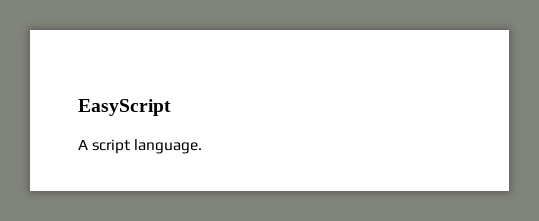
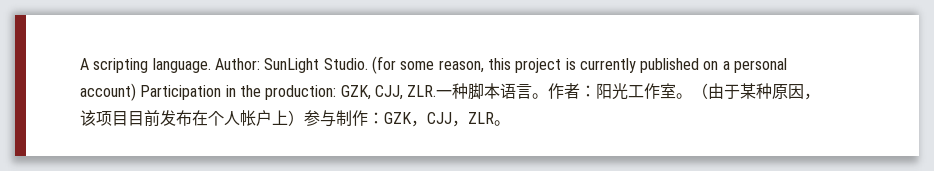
[78,99,171,116] [78,139,203,154] EasyScript // A script language. -> [80,56,788,74] [80,83,821,101] [80,110,510,127] A scripting language. Author: SunLight Studio. (for some reason, this project is currently published on a personal account) Participation in the production: GZK, CJJ, ZLR.一种脚本语言。作者：阳光工作室。（由于某种原因，该项目目前发布在个人帐户上）参与制作：GZK，CJJ，ZLR。

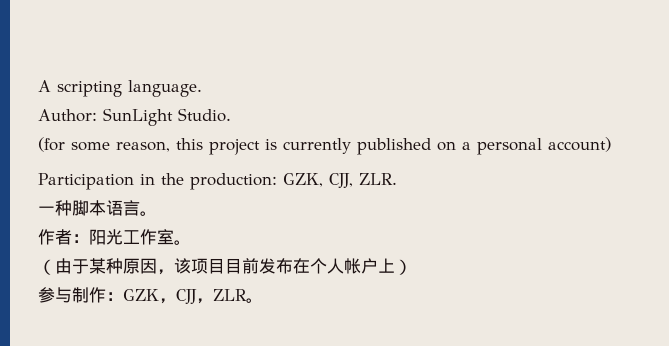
(211, 65) none -> (202, 88) //
(368, 64) none -> (231, 115) //
(136, 92) none -> (611, 144) //
(437, 91) none -> (397, 179) //
(549, 96) none -> (157, 213) //
(693, 96) none -> (191, 242) //
(304, 118) none -> (412, 267) //

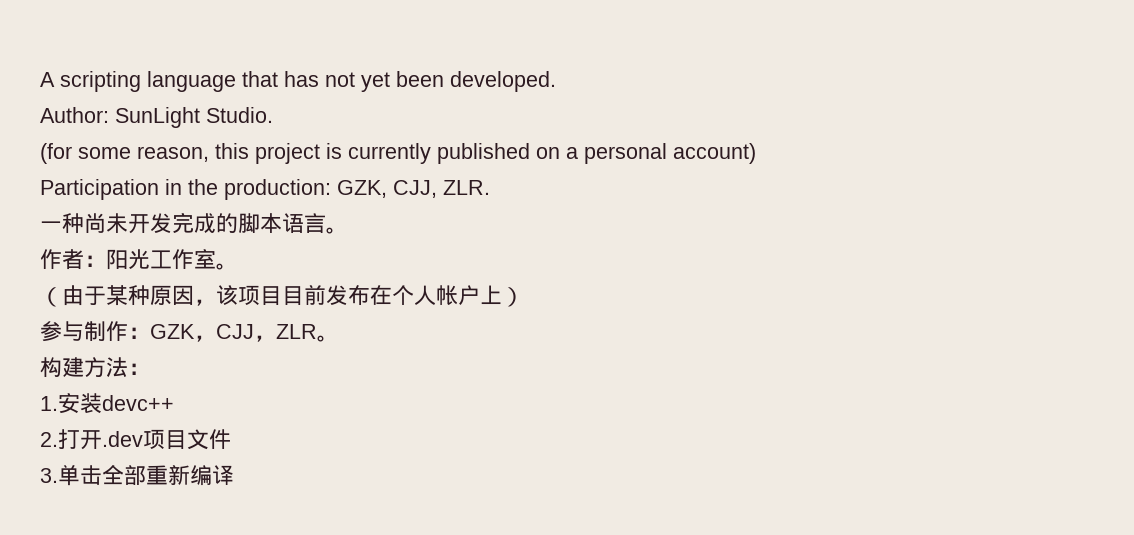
[128,80,202,97] language. -> [147,71,556,92] language that has not yet been developed.
(72, 208) none -> [84,212,238,234] 尚未开发完成的
(263, 300) none -> [40,357,150,377] [40,393,174,414] [40,429,231,450] [40,465,234,486] // 构建方法： // 1.安装devc++ // 2.打开.dev项目文件 // 3.单击全部重新编译

